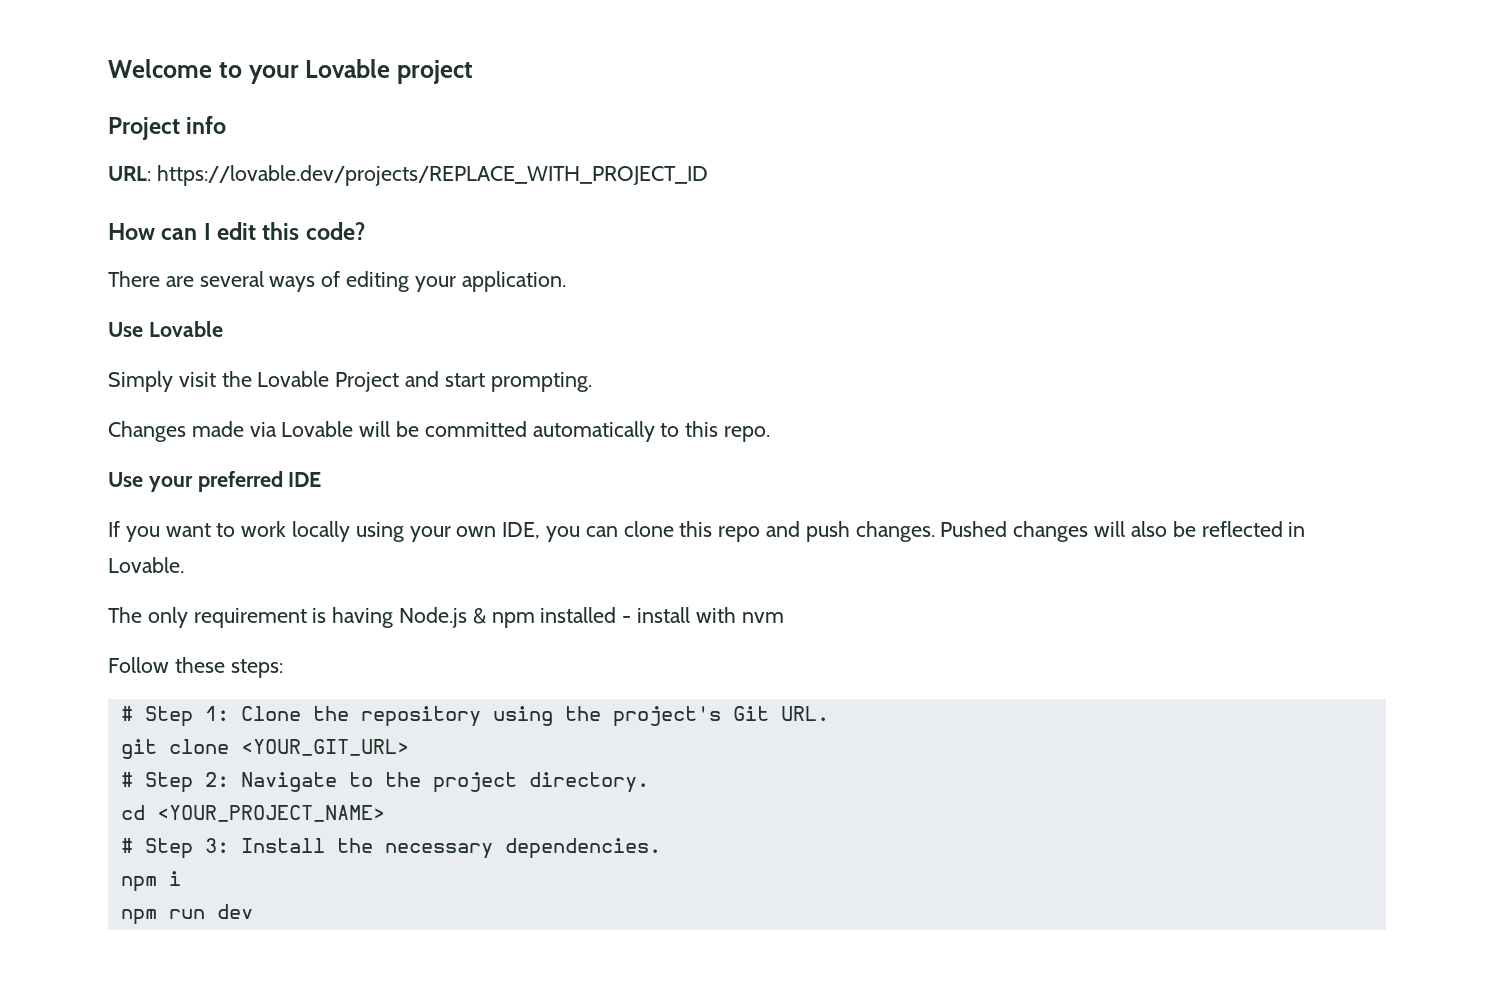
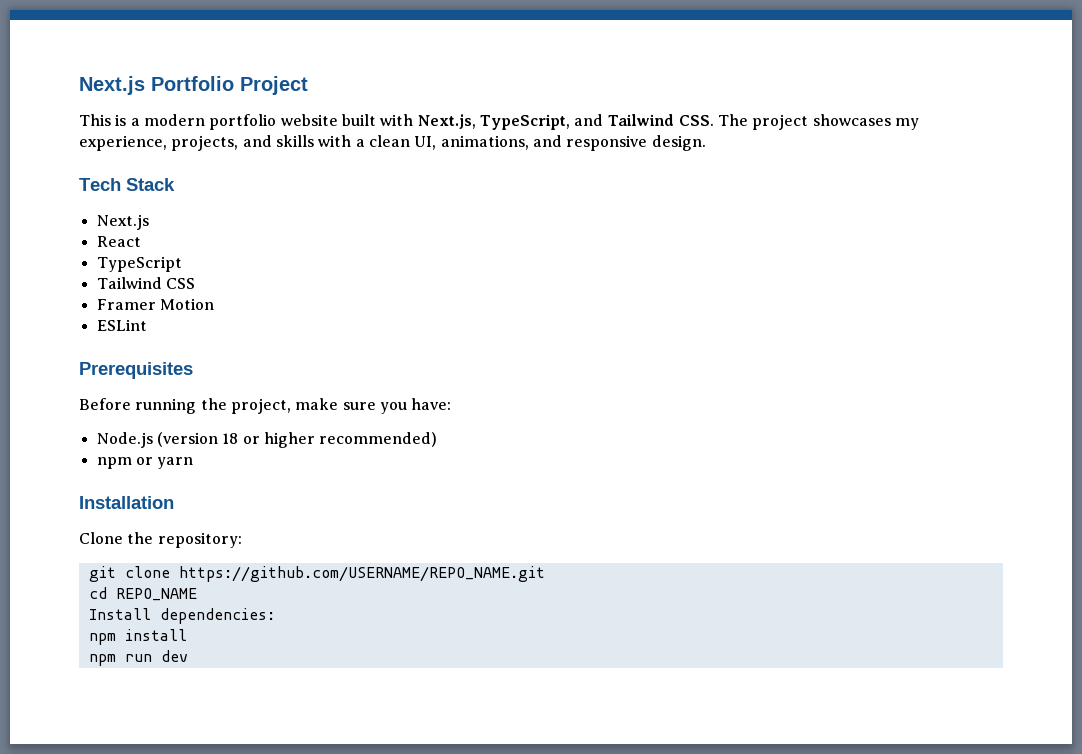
[108,59,473,84] [108,116,227,140] [108,165,708,186] [108,222,365,240] [108,271,566,292] [108,321,223,337] [108,371,592,392] [108,421,771,442] [108,471,322,492] [108,521,1306,542] [108,557,184,573] [108,607,784,628] [108,657,283,678] [120,706,829,727] [120,739,409,759] [120,772,649,793] [120,805,385,822] [120,838,661,859] [120,871,181,892] Welcome to your Lovable project // Project info // URL: https://lovable.dev/projects/REPLACE_WITH_PROJECT_ID // How can I edit this code? // There are several ways of editing your application. // Use Lovable // Simply visit the Lovable Project and start prompting. // Changes made via Lovable will be committed automatically to this repo. // Use your preferred IDE // If you want to work locally using your own IDE, you can clone this repo and push changes. Pushed changes will also be reflected in Lovable. // The only requirement is having Node.js & npm installed - install with nvm // Follow these steps: // # Step 1: Clone the repository using the project's Git URL. // git clone <YOUR_GIT_URL> // # Step 2: Navigate to the project directory. // cd <YOUR_PROJECT_NAME> // # Step 3: Install the necessary dependencies. // npm i -> [79,76,308,95] [79,114,920,130] [79,135,706,151] [79,178,175,191] [96,214,149,230] [96,236,141,247] [96,256,182,272] [96,277,195,289] [96,298,214,310] [96,319,147,331] [79,362,193,379] [79,398,452,414] [96,432,438,448] [96,457,194,469] [79,496,174,509] [79,532,242,548] [88,566,545,582] [88,587,197,601] [88,608,275,624] [88,629,187,645] Next.js Portfolio Project // This is a modern portfolio website built with Next.js, TypeScript, and Tailwind CSS. The project showcases my experience, projects, and skills with a clean UI, animations, and responsive design. // Tech Stack // Next.js // React // TypeScript // Tailwind CSS // Framer Motion // ESLint // Prerequisites // Before running the project, make sure you have: // Node.js (version 18 or higher recommended) // npm or yarn // Installation // Clone the repository: // git clone https://github.com/USERNAME/REPO_NAME.git // cd REPO_NAME // Install dependencies: // npm install

